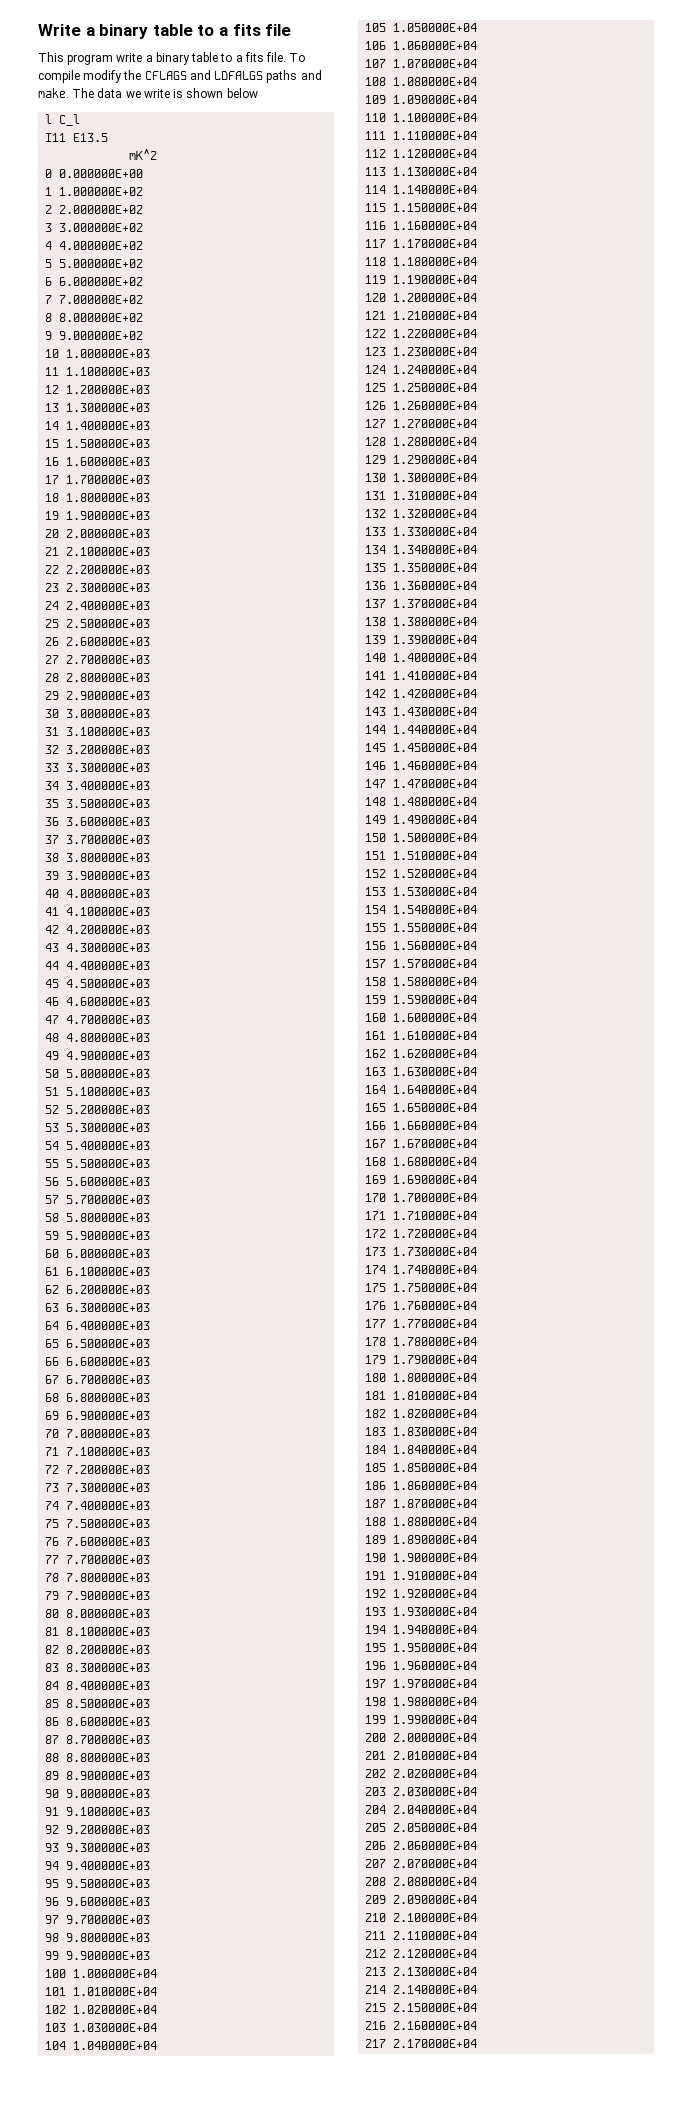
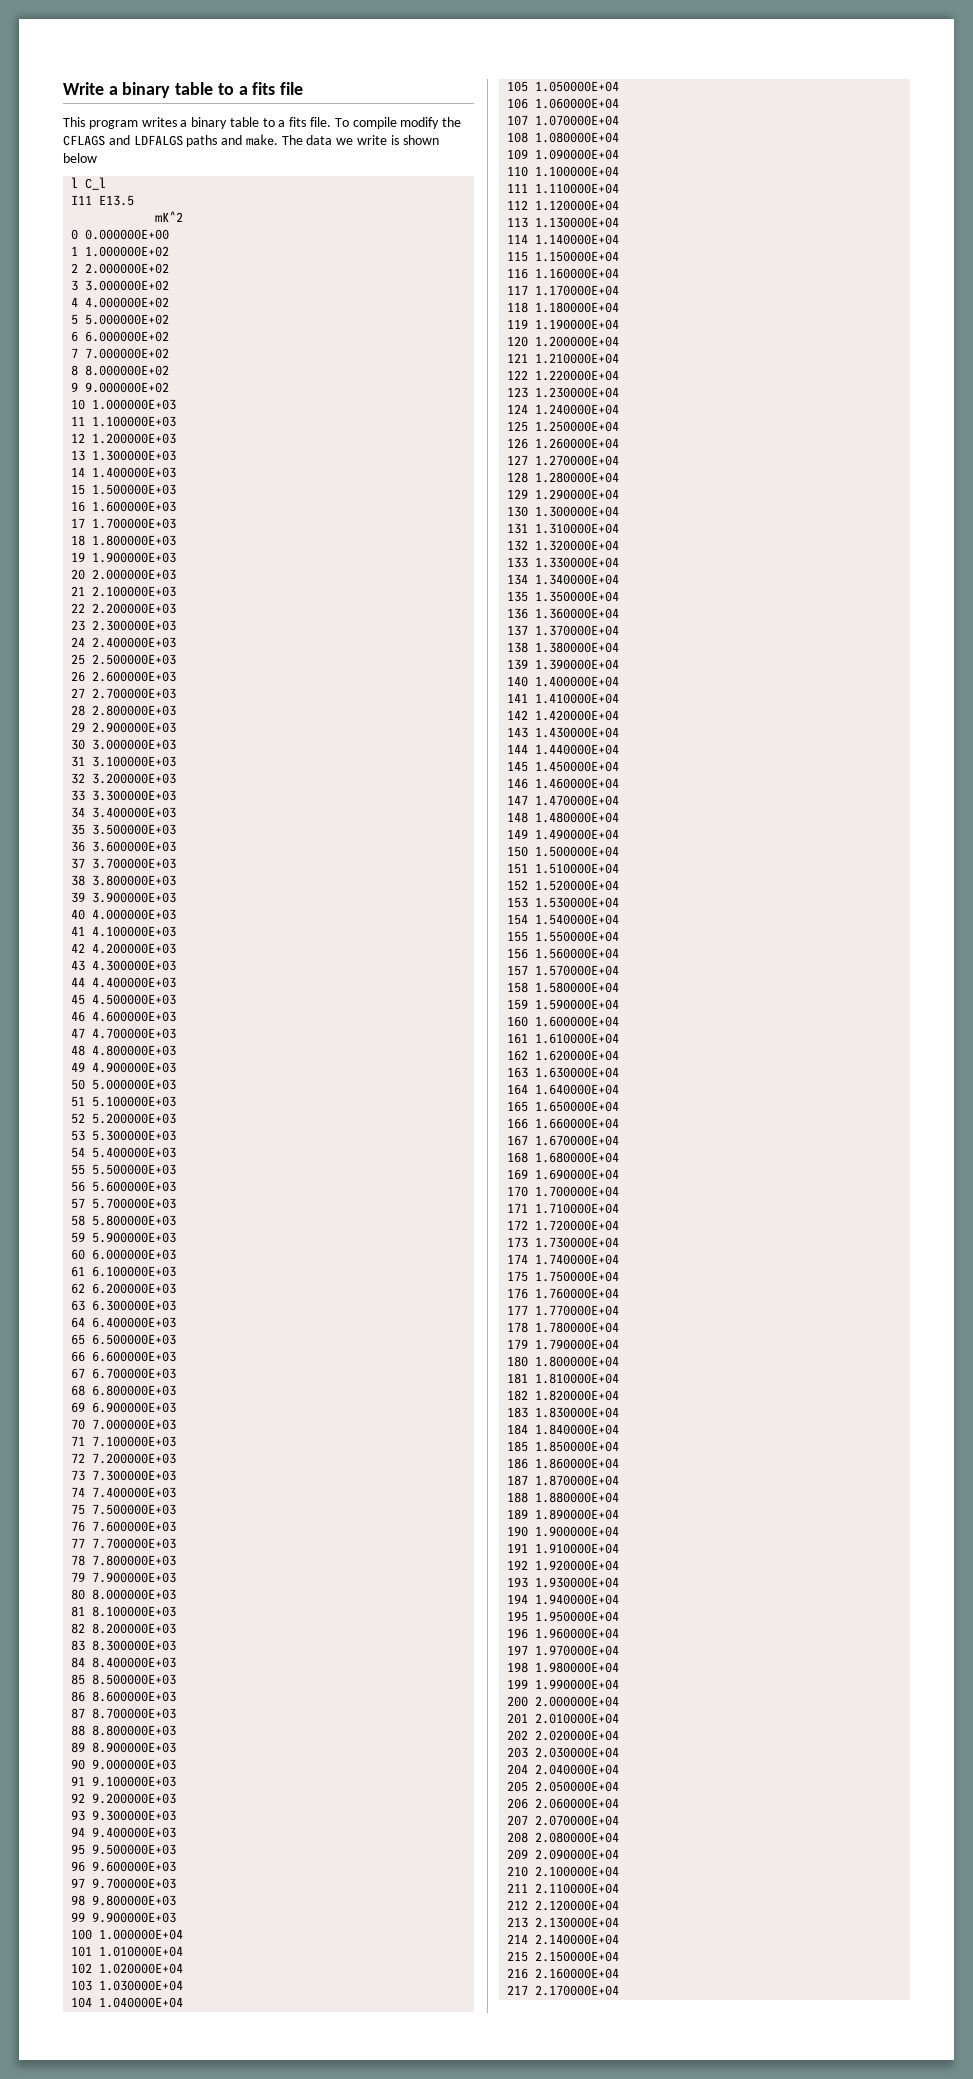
[116,53,143,62] write -> [141,117,177,127] writes

